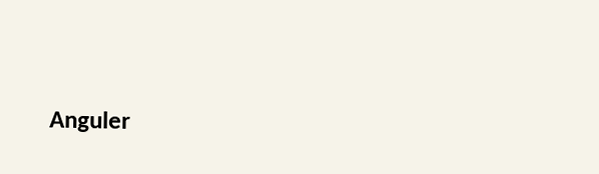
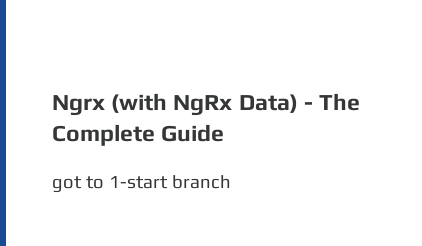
[49,110,131,133] Anguler -> [52,93,361,116] [52,124,225,146] [52,175,231,193] Ngrx (with NgRx Data) - The Complete Guide // got to 1-start branch

